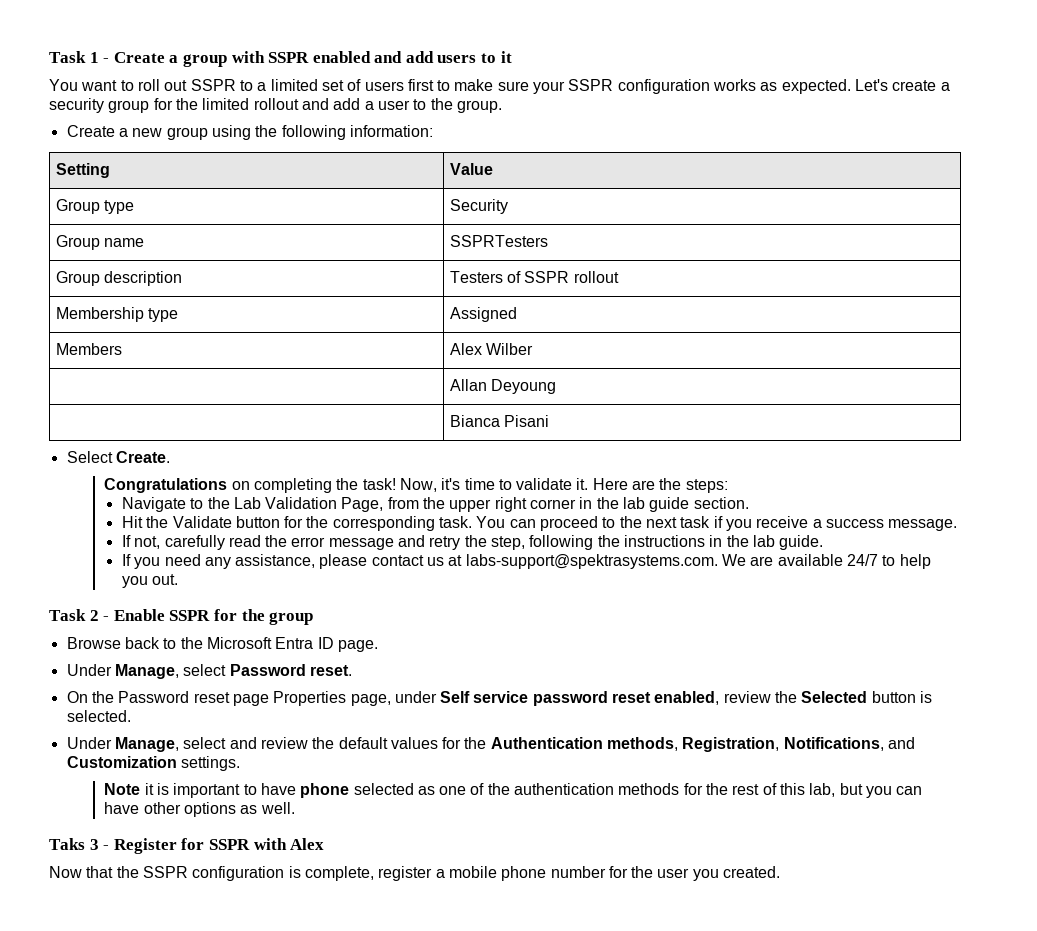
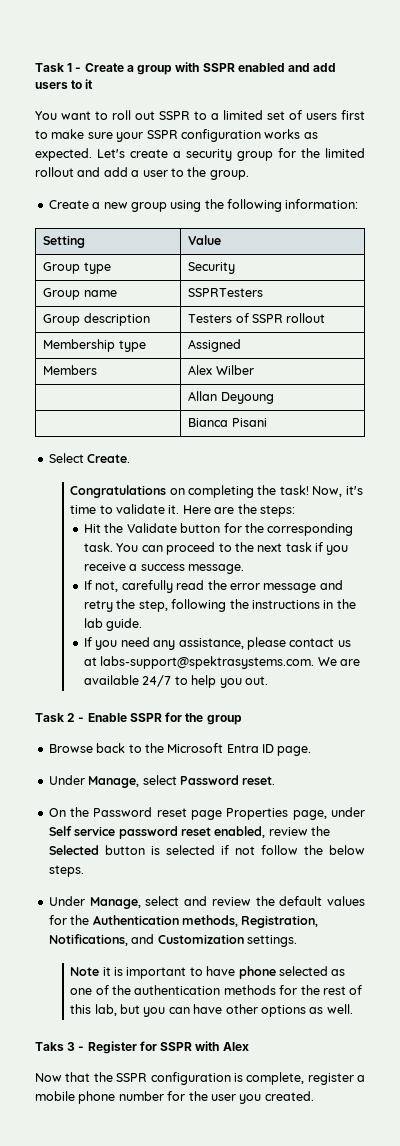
[121,497,749,512] // Navigate to the Lab Validation Page, from the upper right corner in the lab guide section. -> (295, 511) none
[66,710,131,722] selected. -> [165,845,365,855] [48,865,84,877] selected if not follow the below steps.

